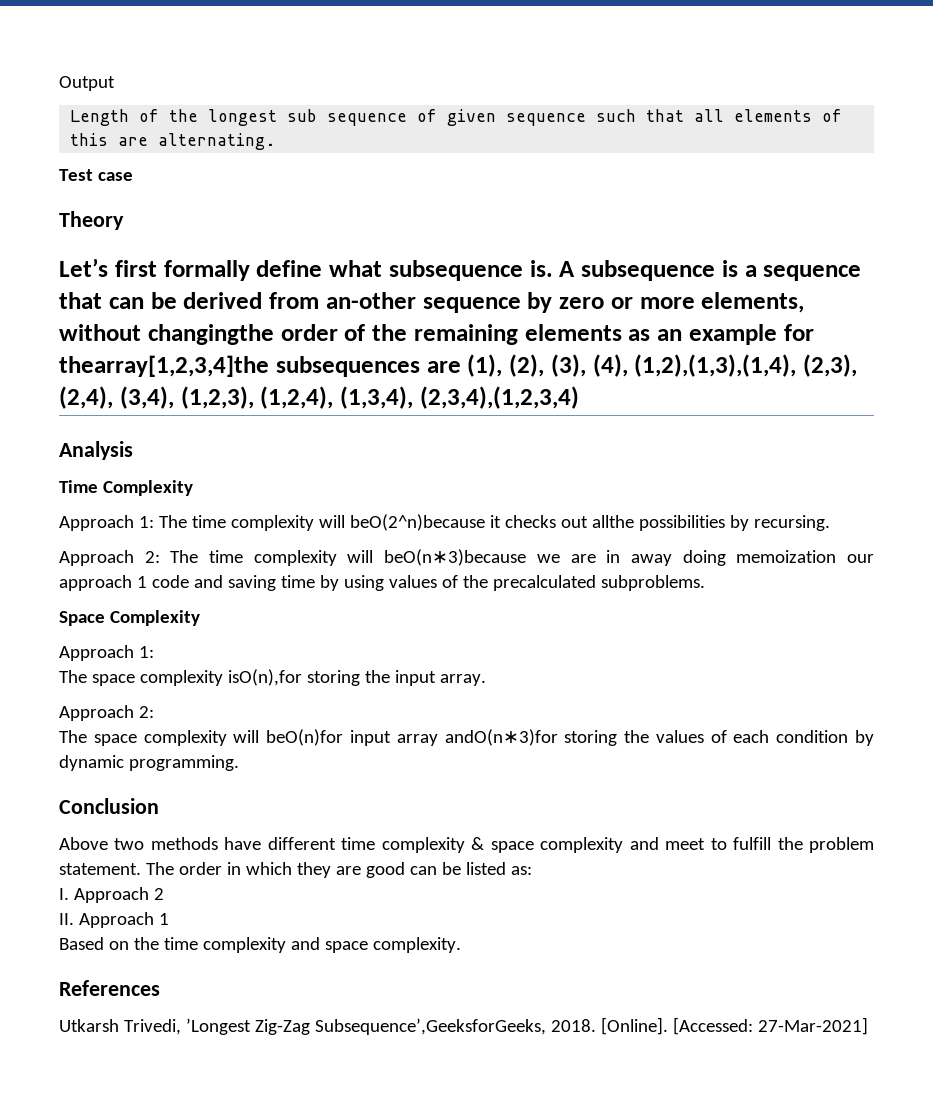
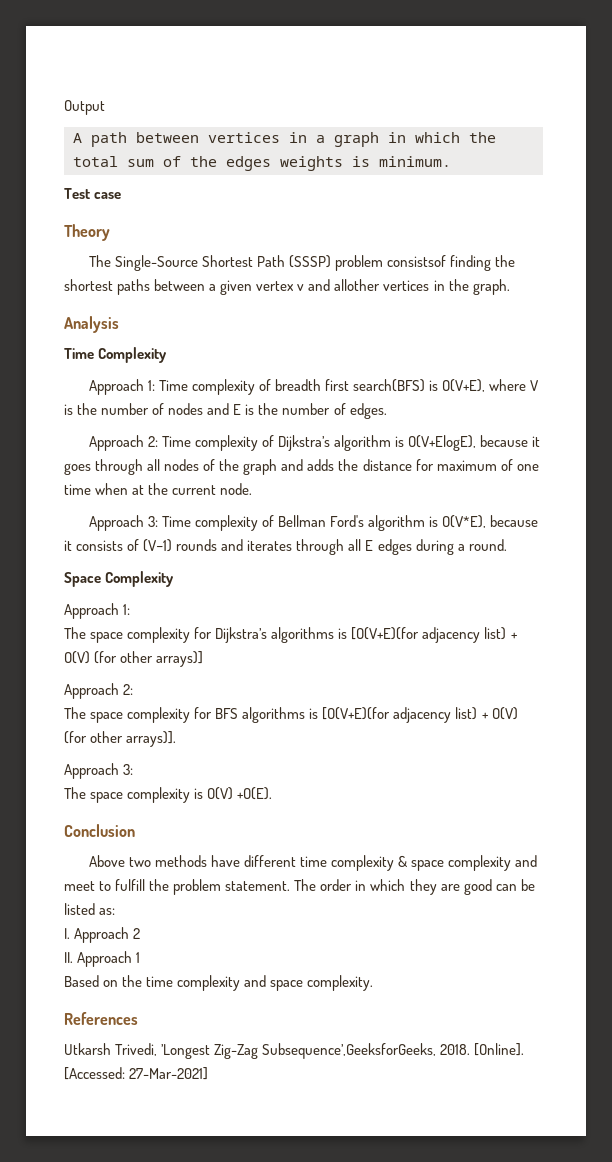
[70,109,843,126] [70,133,276,150] [59,169,133,181] [59,211,124,230] [59,258,862,281] [59,292,805,313] [59,324,814,345] [59,354,857,377] [59,386,579,409] Length of the longest sub sequence of given sequence such that all elements of this are alternating. // Test case // Theory // Let’s first formally define what subsequence is. A subsequence is a sequence that can be derived from an-other sequence by zero or more elements, without changingthe order of the remaining elements as an example for thearray[1,2,3,4]the subsequences are (1), (2), (3), (4), (1,2),(1,3),(1,4), (2,3), (2,4), (3,4), (1,2,3), (1,2,4), (1,3,4), (2,3,4),(1,2,3,4) -> [73,132,496,147] [73,156,451,171] [64,188,122,199] [64,224,110,241] [88,255,516,271] [64,279,510,295] A path between vertices in a graph in which the total sum of the edges weights is minimum. // Test case // Theory // The Single-Source Shortest Path (SSSP) problem consistsof finding the shortest paths between a given vertex v and allother vertices in the graph.
[158,514,830,531] [59,549,875,566] [59,575,705,591] The time complexity will beO(2^n)because it checks out allthe possibilities by recursing. // Approach 2: The time complexity will beO(n∗3)because we are in away doing memoization our approach 1 code and saving time by using values of the precalculated subproblems. -> [158,379,539,395] [64,403,387,419] [88,435,541,451] [64,459,539,475] [64,483,253,495] [88,515,539,531] [64,539,507,555] Time complexity of breadth first search(BFS) is O(V+E), where V is the number of nodes and E is the number of edges. // Approach 2: Time complexity of Dijkstra’s algorithm is O(V+ElogE), because it goes through all nodes of the graph and adds the distance for maximum of one time when at the current node. // Approach 3: Time complexity of Bellman Ford's algorithm is O(V*E), because it consists of (V−1) rounds and iterates through all E edges during a round.
[227,669,486,686] isO(n),for storing the input array. -> [194,627,518,643] [64,651,204,667] for Dijkstra’s algorithms is [O(V+E)(for adjacency list) + O(V) (for other arrays)]
[233,729,875,746] [59,755,239,771] will beO(n)for input array andO(n∗3)for storing the values of each condition by dynamic programming. -> [194,707,518,723] [64,731,177,747] [64,763,134,779] [64,787,273,803] for BFS algorithms is [O(V+E)(for adjacency list) + O(V) (for other arrays)]. // Approach 3: // The space complexity is O(V) +O(E).

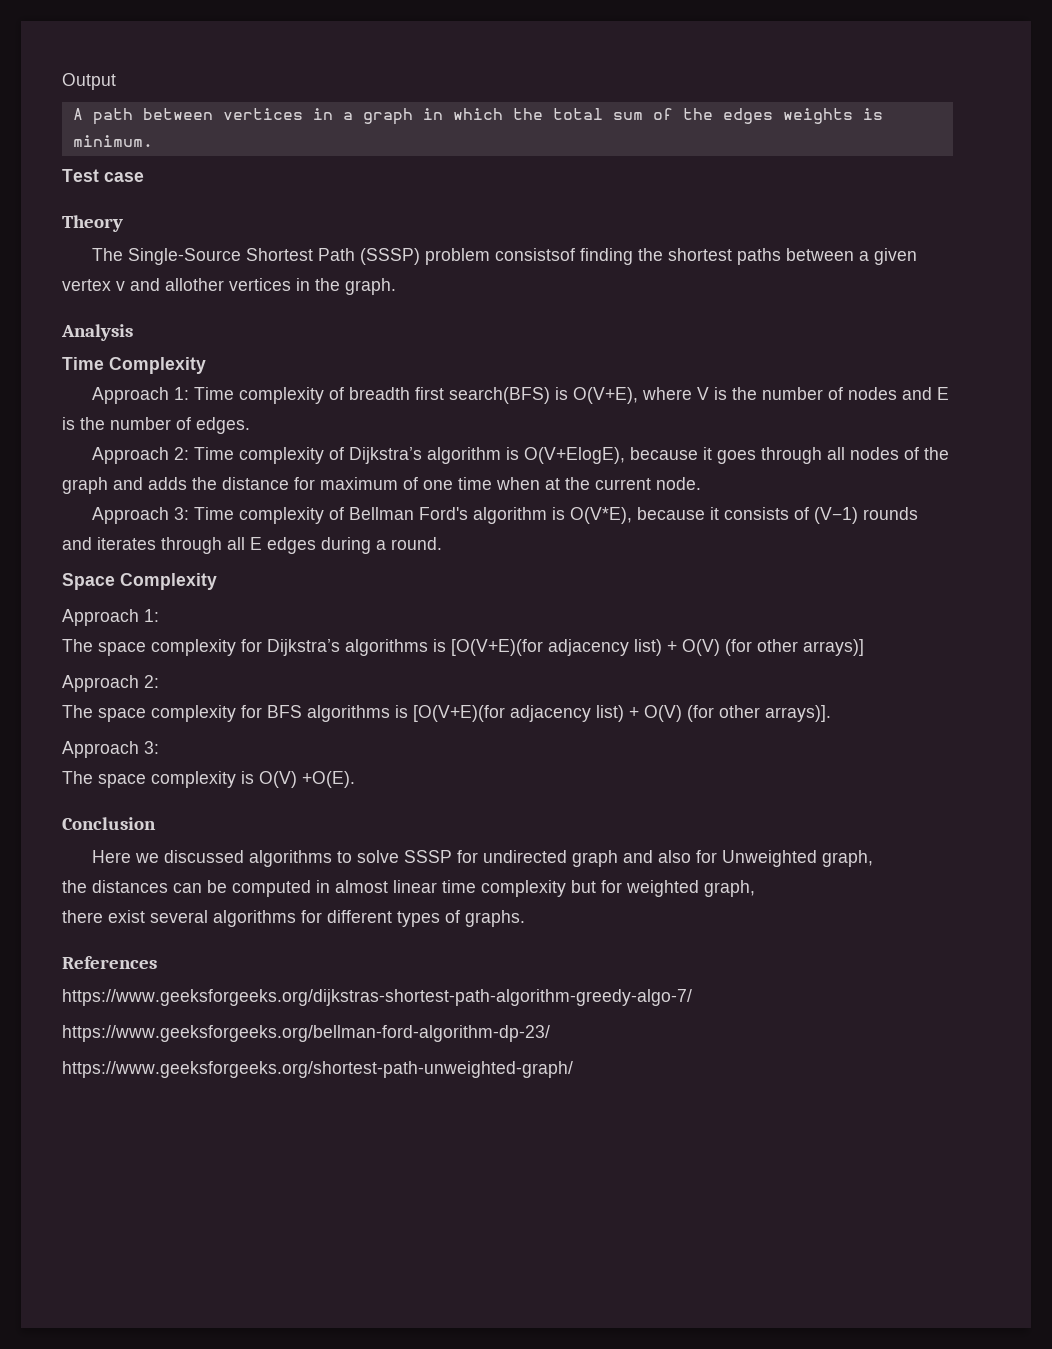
[88,855,538,871] [64,879,535,895] [64,903,116,915] [64,927,141,943] [64,951,141,967] [64,975,374,991] [64,1012,138,1025] [64,1043,525,1059] [64,1067,209,1080] Above two methods have different time complexity & space complexity and meet to fulfill the problem statement. The order in which they are good can be listed as: // I. Approach 2 // II. Approach 1 // Based on the time complexity and space complexity. // References // Utkarsh Trivedi, ’Longest Zig-Zag Subsequence’,GeeksforGeeks, 2018. [Online]. [Accessed: 27-Mar-2021] -> [92,850,874,867] [62,880,755,897] [62,910,525,927] [62,956,157,969] [62,989,692,1006] [62,1025,550,1042] [62,1061,573,1078] Here we discussed algorithms to solve SSSP for undirected graph and also for Unweighted graph, // the distances can be computed in almost linear time complexity but for weighted graph, // there exist several algorithms for different types of graphs. // References // https://www.geeksforgeeks.org/dijkstras-shortest-path-algorithm-greedy-algo-7/ // https://www.geeksforgeeks.org/bellman-ford-algorithm-dp-23/ // https://www.geeksforgeeks.org/shortest-path-unweighted-graph/

